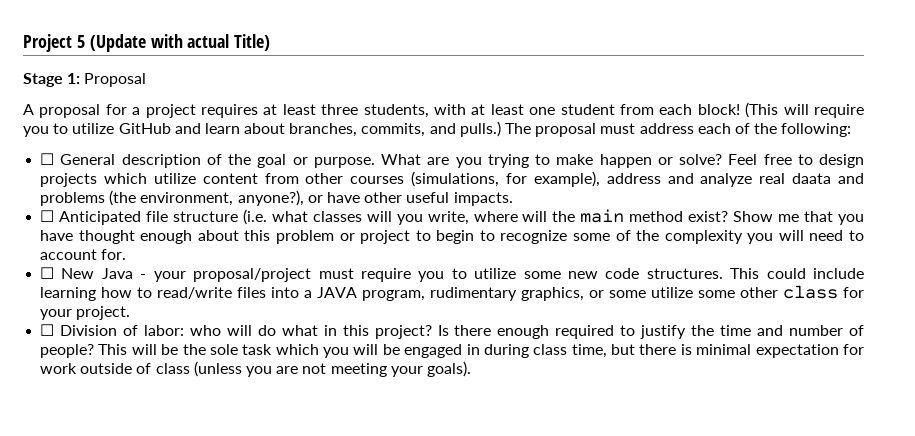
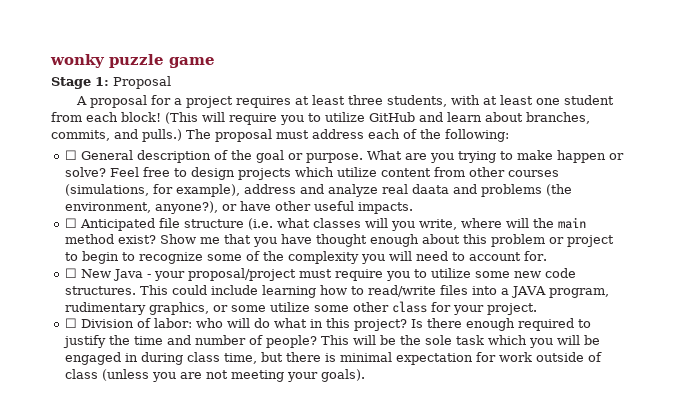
[23,34,271,52] Project 5 (Update with actual Title) -> [50,54,215,68] wonky puzzle game

